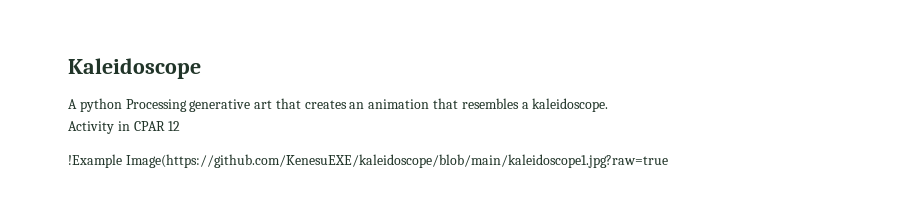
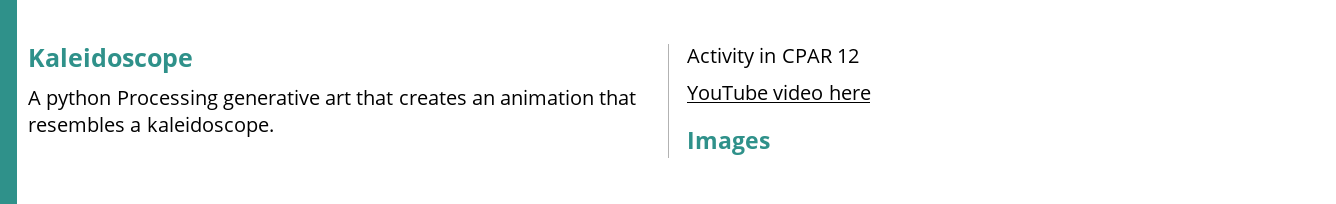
[68,154,668,168] !Example Image(https://github.com/KenesuEXE/kaleidoscope/blob/main/kaleidoscope1.jpg?raw=true -> [687,84,871,100] [687,132,770,155] YouTube video here // Images

